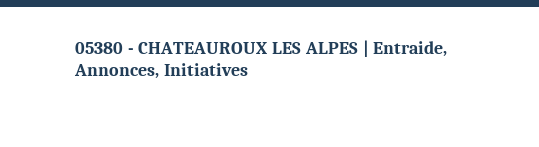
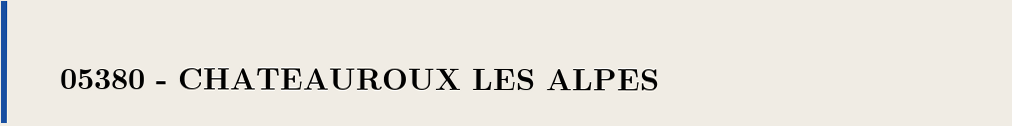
[362,40,448,57] [74,63,248,79] | Entraide, Annonces, Initiatives -> (659, 80) none

